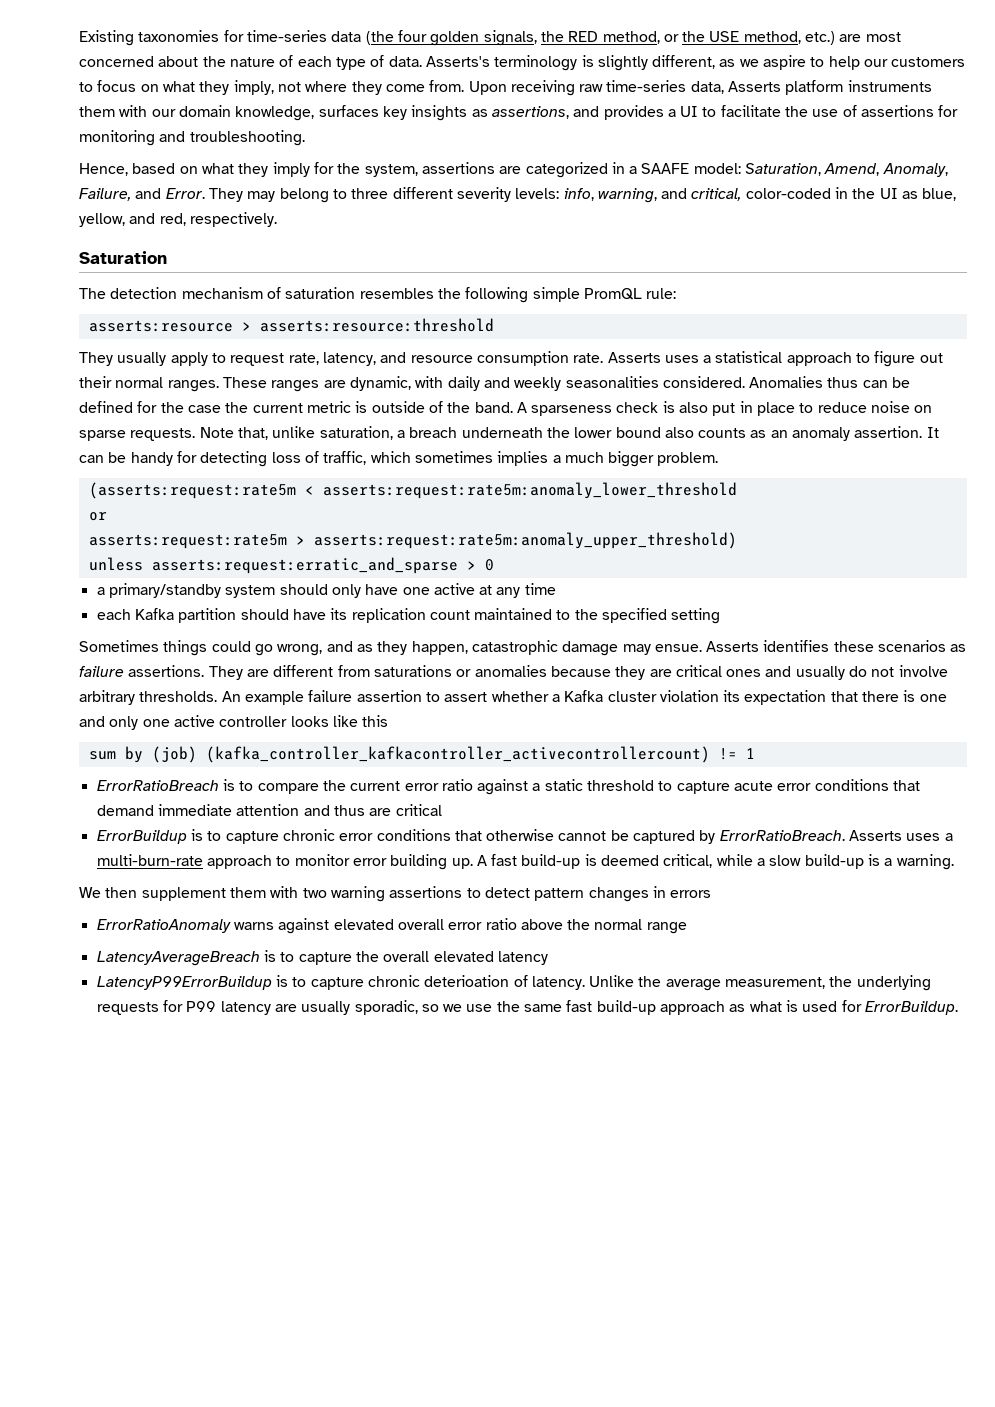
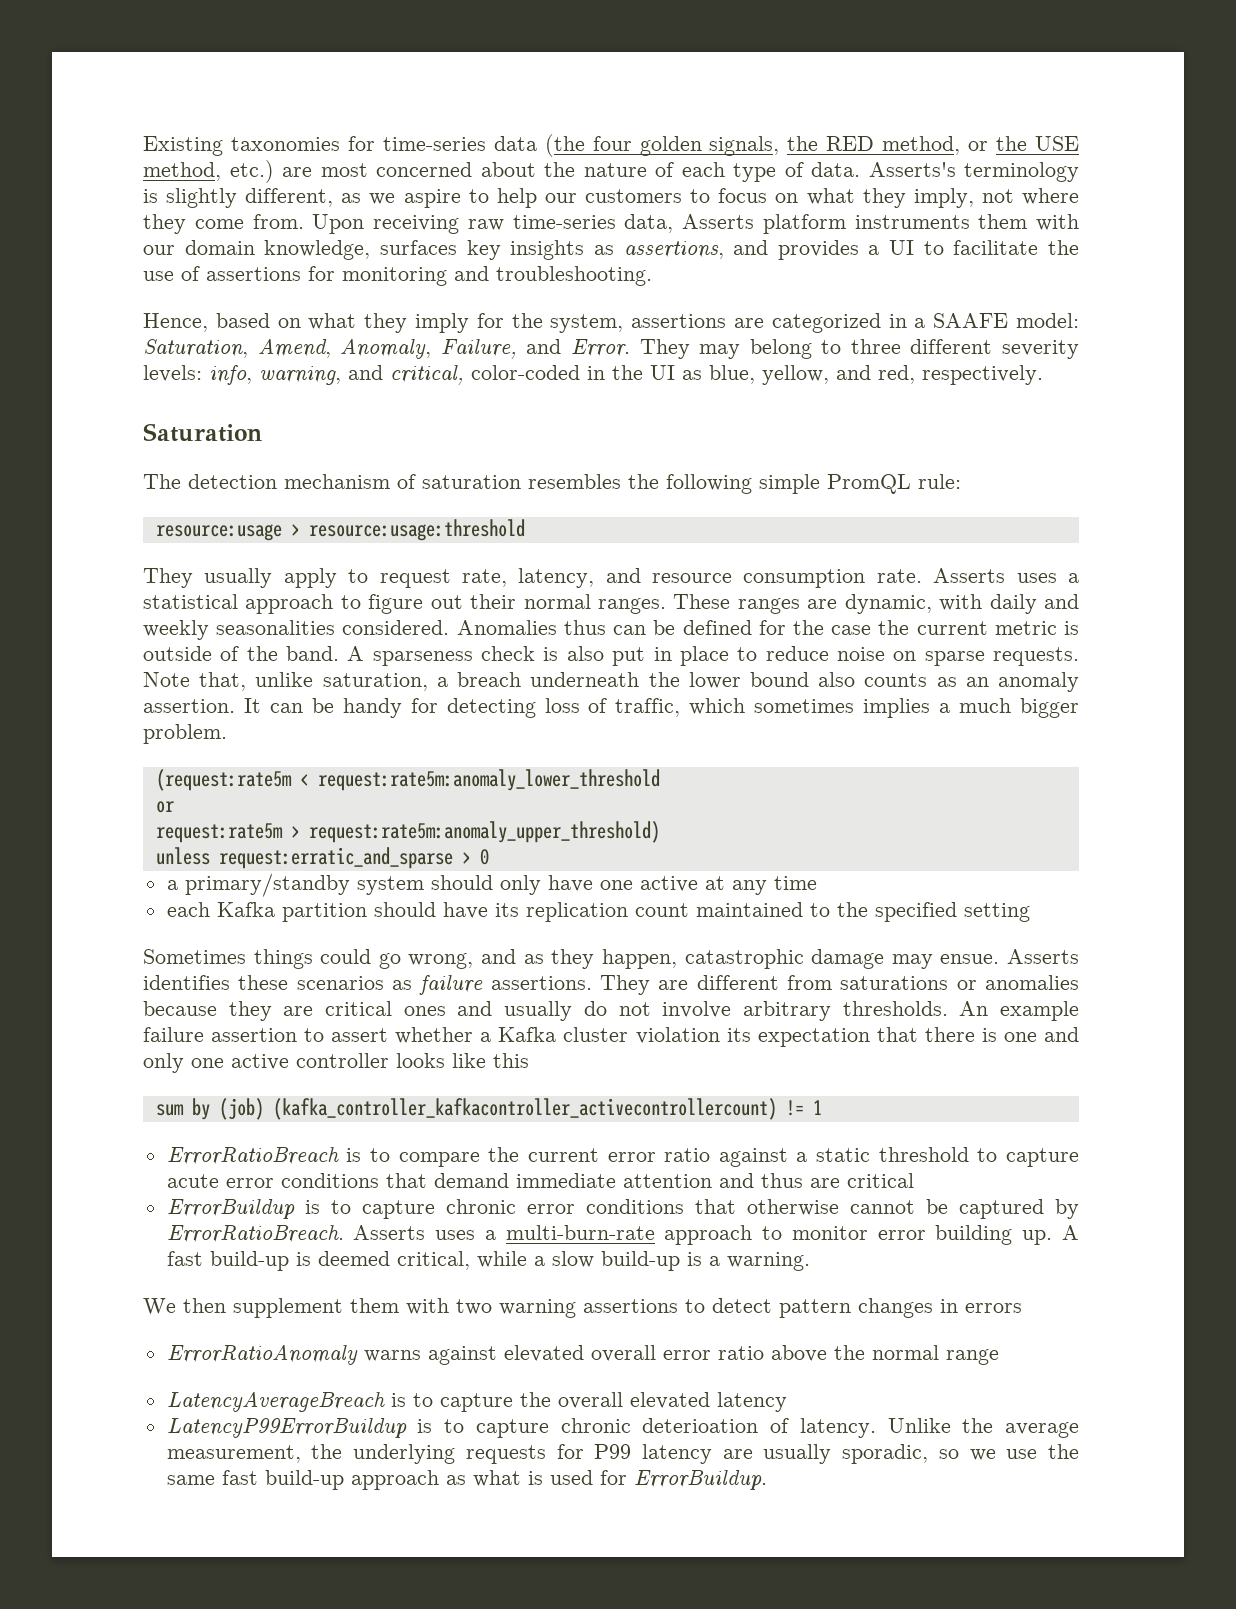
[88,318,494,332] asserts:resource > asserts:resource:threshold -> [155,519,525,541] resource:usage > resource:usage:threshold
[88,482,737,499] [88,512,107,521] [88,532,737,549] (asserts:request:rate5m < asserts:request:rate5m:anomaly_lower_threshold // or // asserts:request:rate5m > asserts:request:rate5m:anomaly_upper_threshold) -> [155,769,660,791] [155,801,174,813] [155,821,660,843] (request:rate5m < request:rate5m:anomaly_lower_threshold // or // request:rate5m > request:rate5m:anomaly_upper_threshold)
[151,557,458,574] asserts:request:erratic_and_sparse -> [218,847,453,869] request:erratic_and_sparse

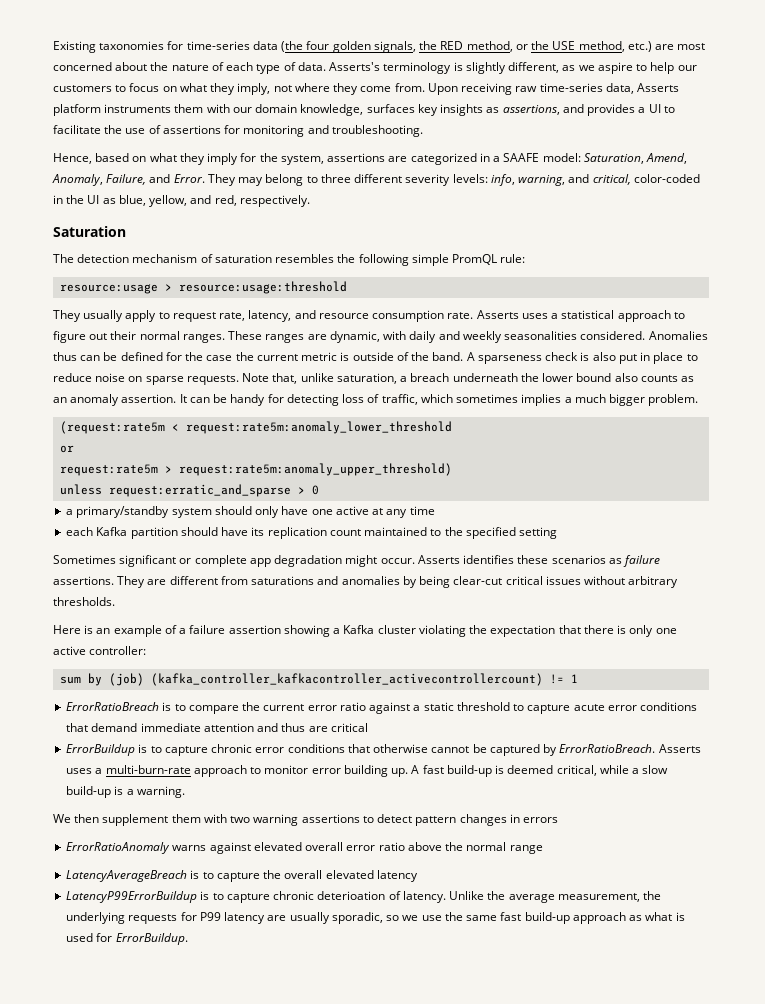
[253,949,1000,969] things could go wrong, and as they happen, catastrophic damage may ensue. -> [119,555,415,567] significant or complete app degradation might occur.
[956,975,1079,990] [143,1001,1079,1021] [143,1027,474,1044] or anomalies because they are critical ones and usually do not involve arbitrary thresholds. An example failure assertion to assert whether -> [317,576,679,588] [53,597,115,606] [53,625,330,637] and anomalies by being clear-cut critical issues without arbitrary thresholds. // Here is an example of a failure assertion showing
[635,1027,751,1044] violation its -> [418,625,488,637] violating the
[1003,1027,1080,1042] one and -> (627, 629) none
[296,1053,529,1068] controller looks like this -> [89,646,147,655] controller:

